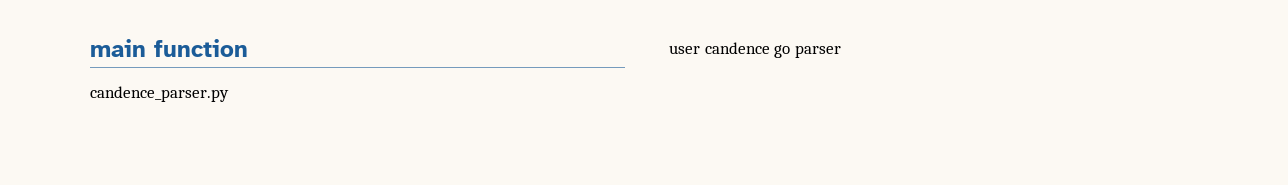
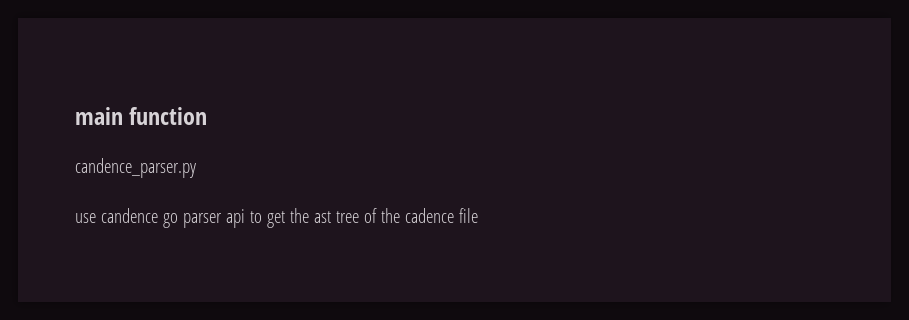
[669,45,700,54] user -> [75,213,96,223] use
(841, 51) none -> [225,208,478,228] api to get the ast tree of the cadence file

